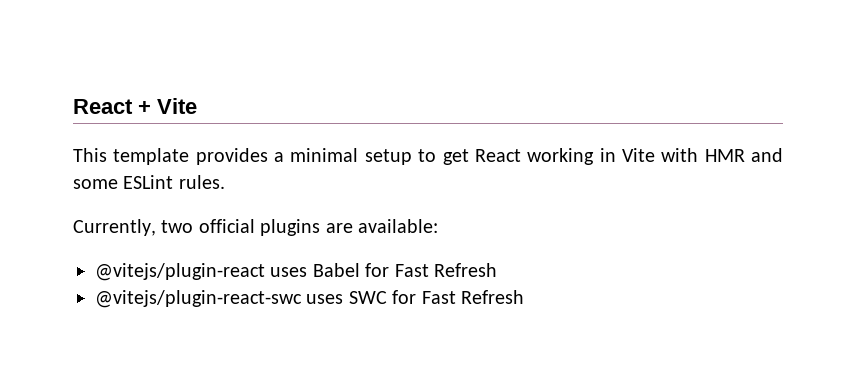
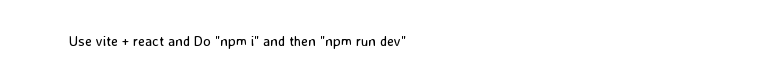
[73,98,197,114] [73,148,783,165] [73,175,225,189] [73,219,438,236] [95,263,497,281] [95,290,524,308] React + Vite // This template provides a minimal setup to get React working in Vite with HMR and some ESLint rules. // Currently, two official plugins are available: // @vitejs/plugin-react uses Babel for Fast Refresh // @vitejs/plugin-react-swc uses SWC for Fast Refresh -> [69,36,406,49] Use vite + react and Do "npm i" and then "npm run dev"

